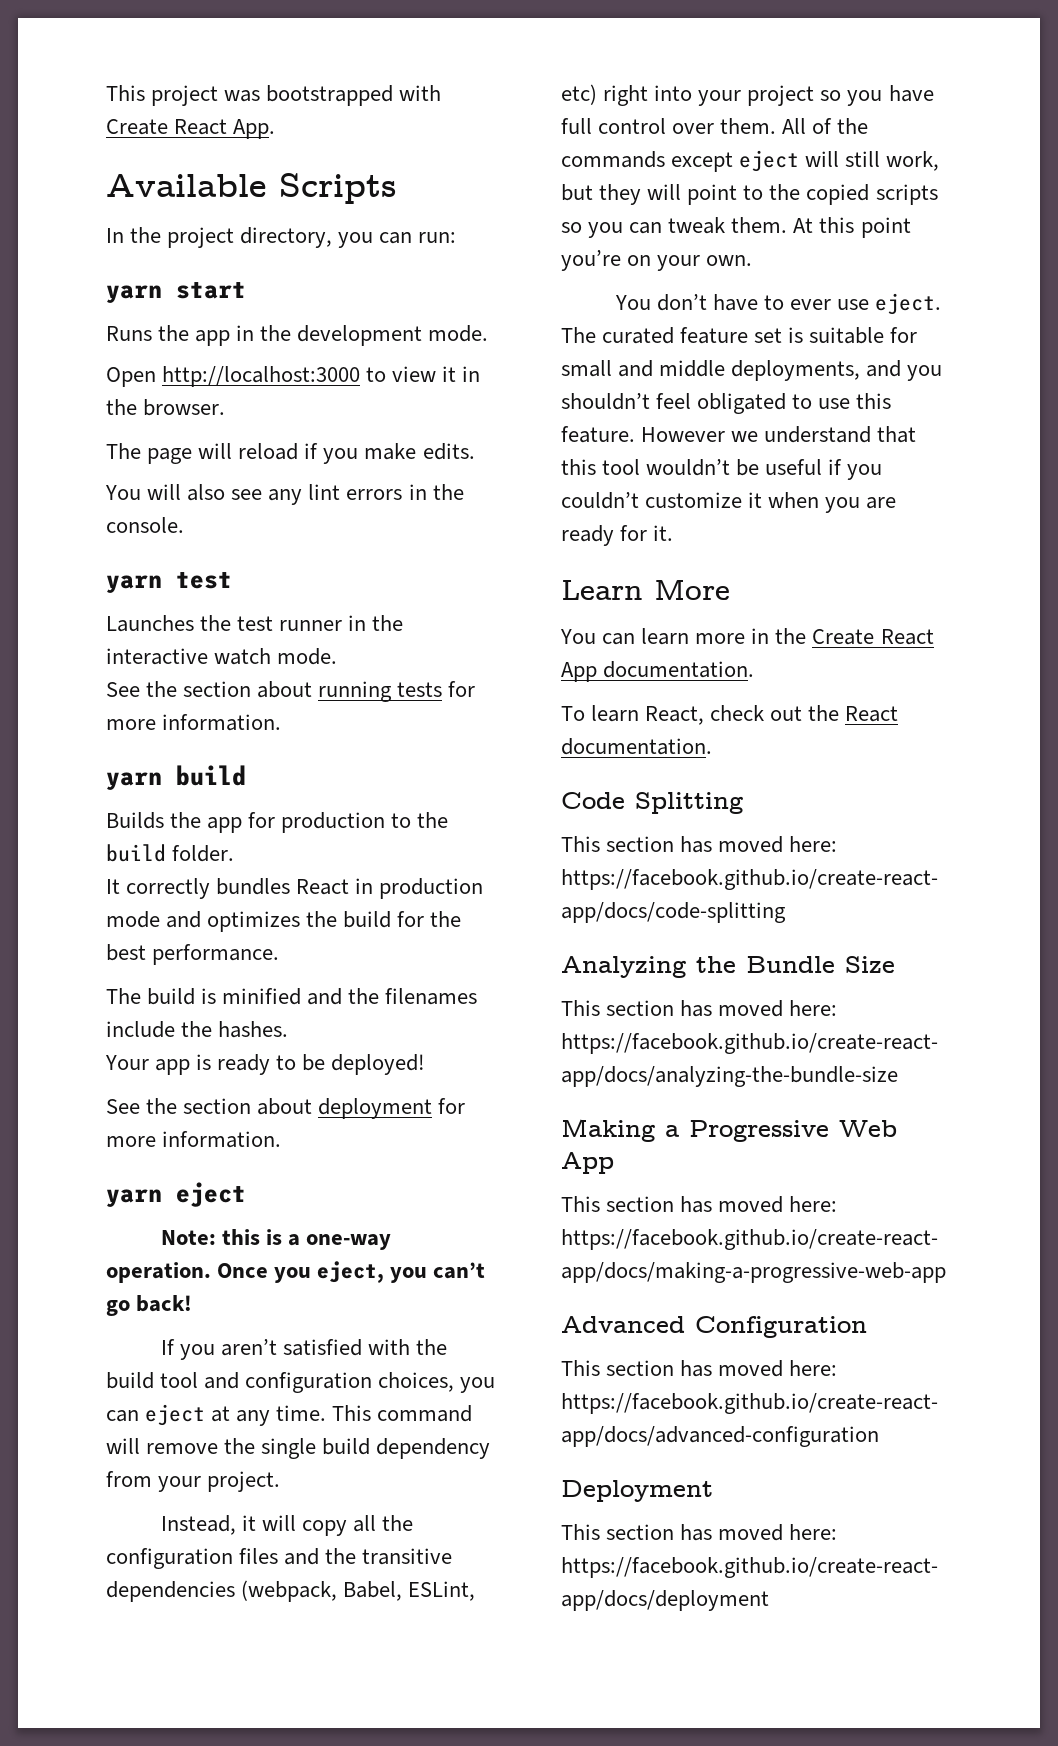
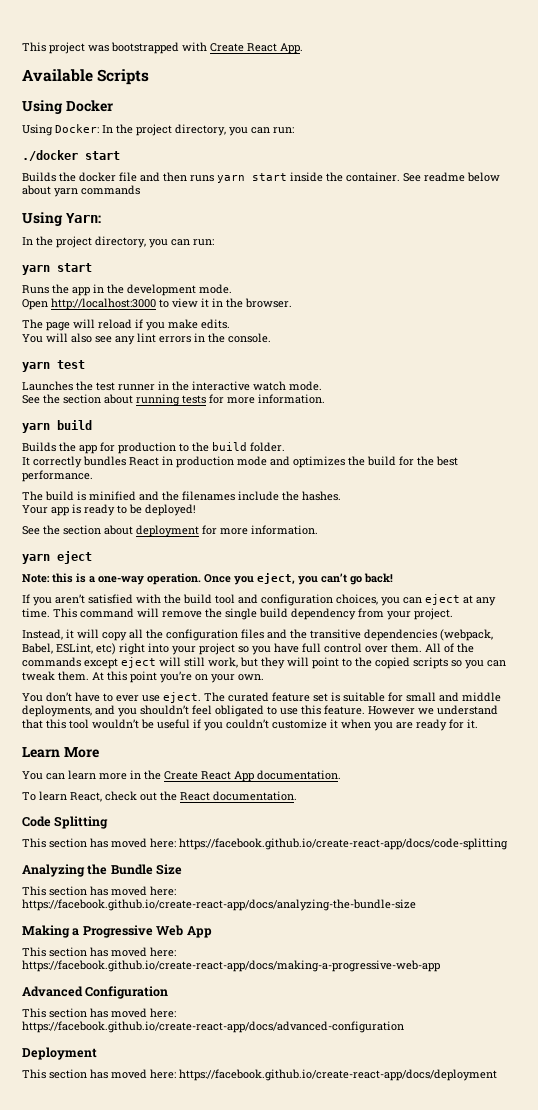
(396, 188) none -> [22,100,113,114] [22,124,294,136] [22,150,120,161] [22,172,500,183] [22,185,140,197] [22,212,101,226] // Using Docker // Using Docker: In the project directory, you can run: // ./docker start // Builds the docker file and then runs yarn start inside the container. See readme below about yarn commands // Using Yarn:

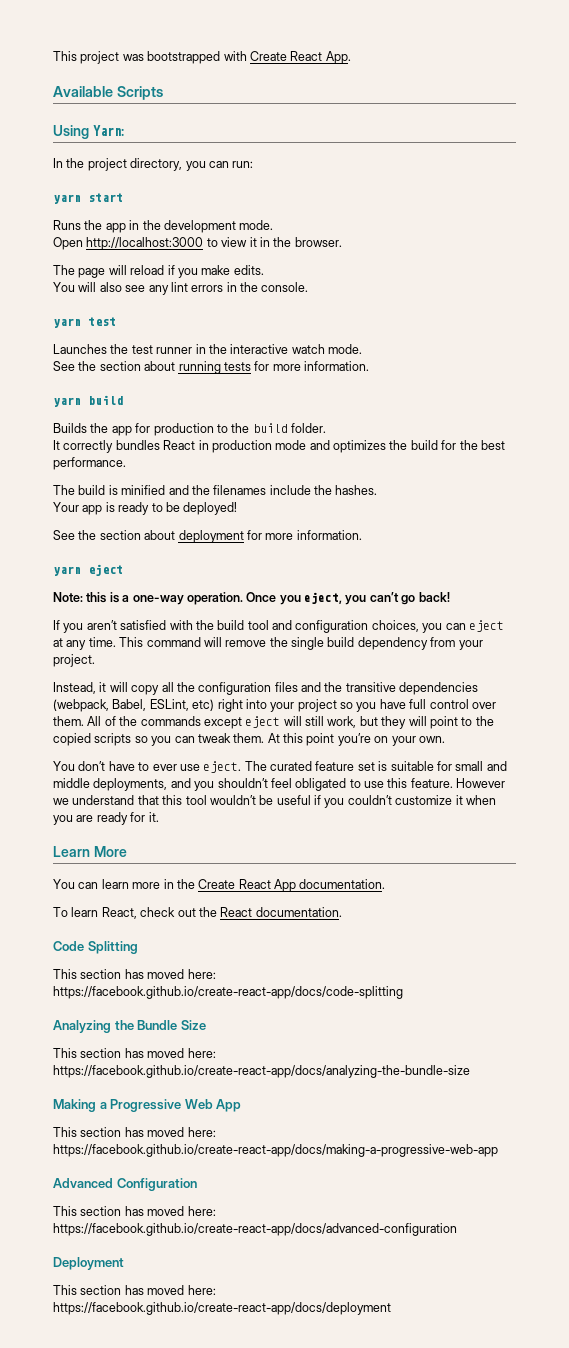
[22,100,113,114] [22,124,294,136] [22,150,120,161] [22,172,500,183] [22,185,140,197] // Using Docker // Using Docker: In the project directory, you can run: // ./docker start // Builds the docker file and then runs yarn start inside the container. See readme below about yarn commands -> (163, 93) none

